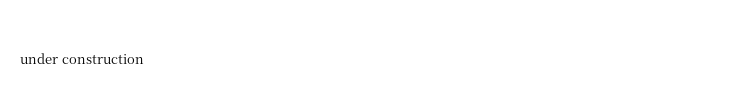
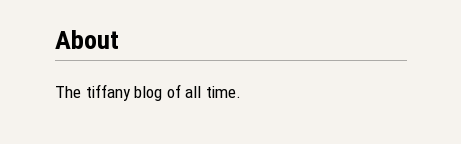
[20,53,144,64] under construction -> [55,30,119,49] [55,84,241,101] About // The tiffany blog of all time.

